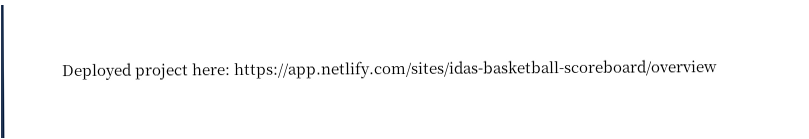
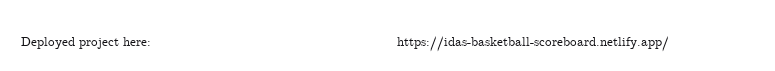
[233,59,719,80] https://app.netlify.com/sites/idas-basketball-scoreboard/overview -> [397,36,669,52] https://idas-basketball-scoreboard.netlify.app/

